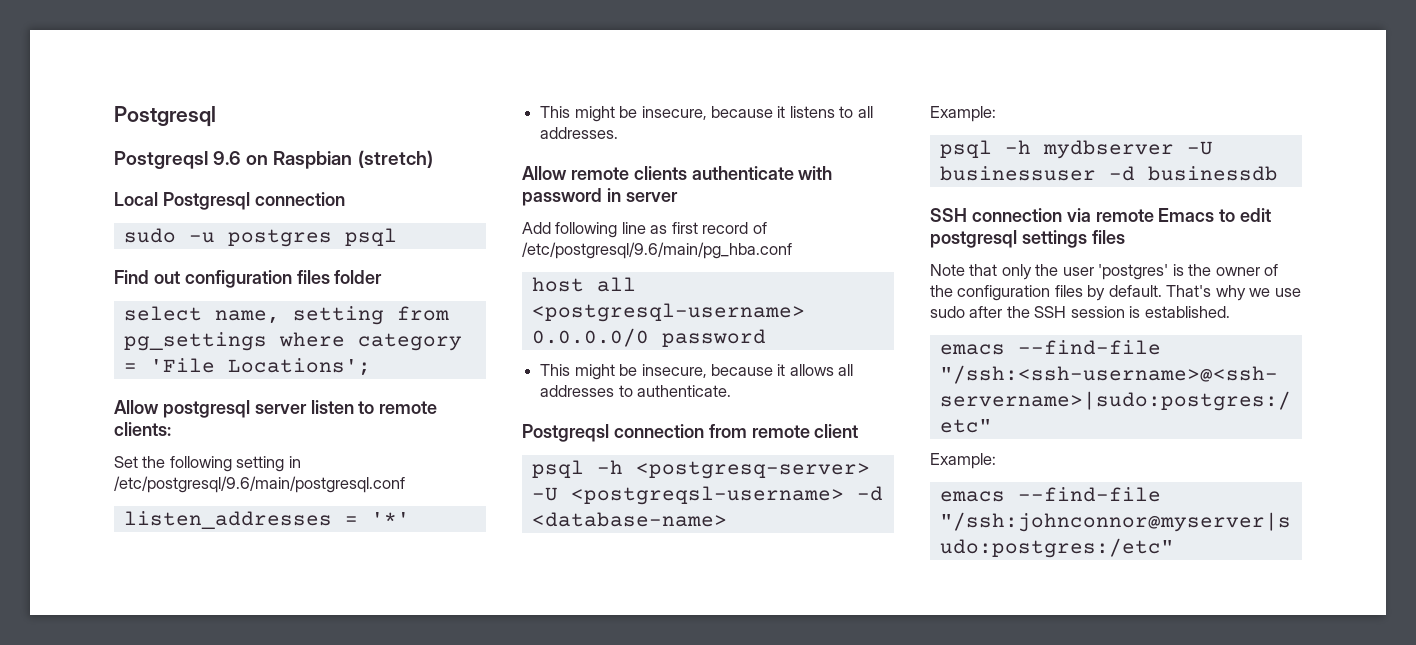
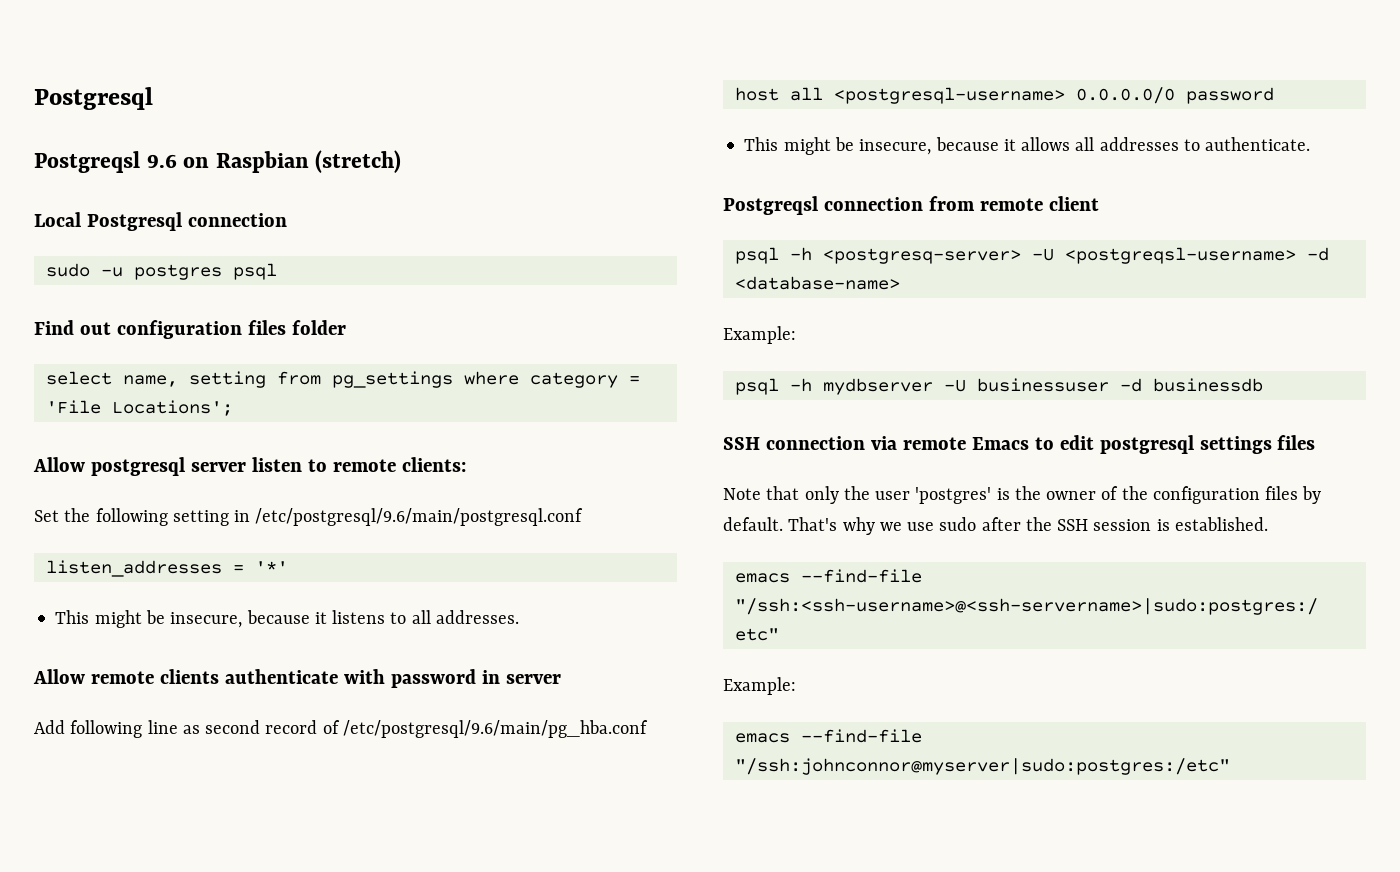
[671,222,698,234] first -> [205,720,261,734] second

